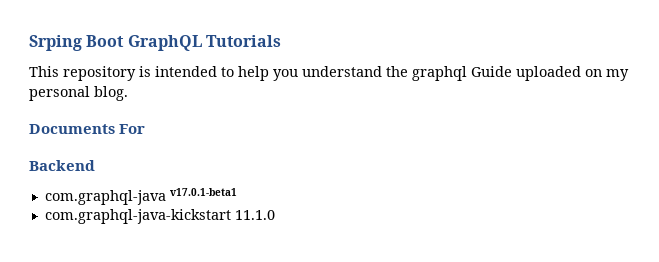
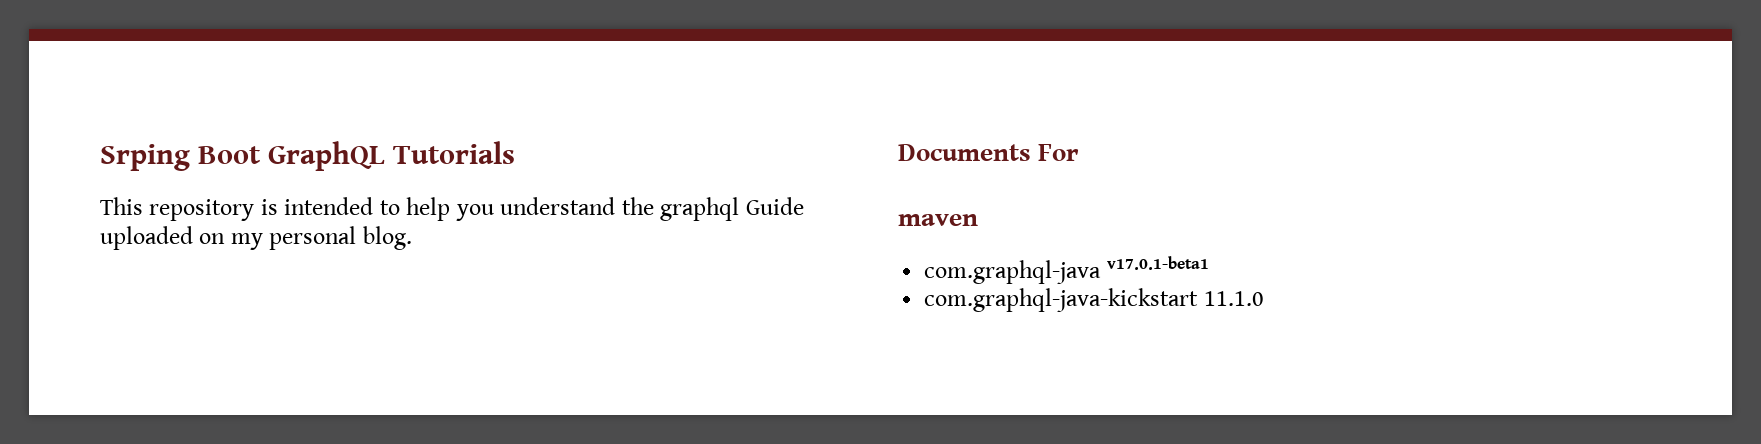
[29,160,95,171] Backend -> [898,214,978,226] maven

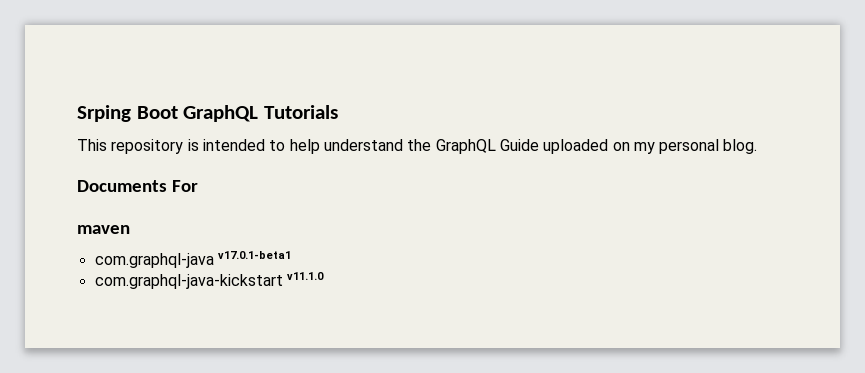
[455,204,494,221] you -> (320, 146) none
[660,197,740,221] graphql -> [435,139,496,154] GraphQL
[1203,291,1264,306] 11.1.0 -> [286,272,324,280] v11.1.0

